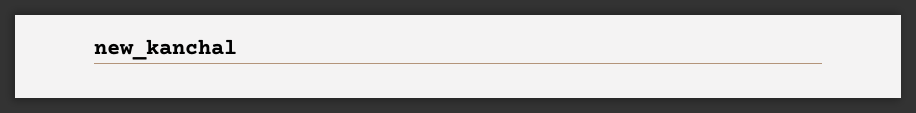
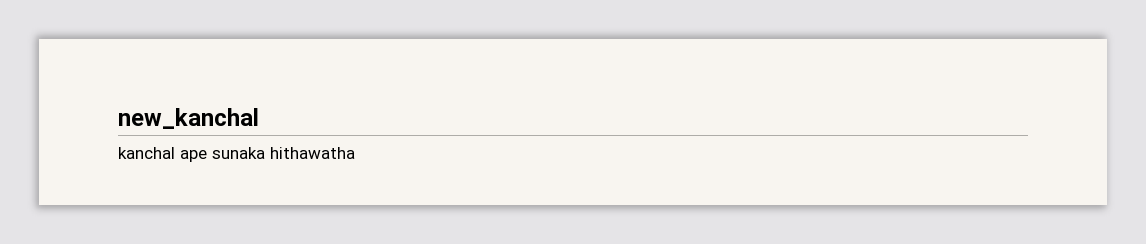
(237, 49) none -> [118,147,355,162] // kanchal ape sunaka hithawatha

